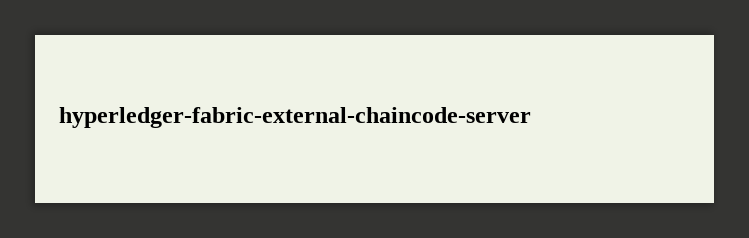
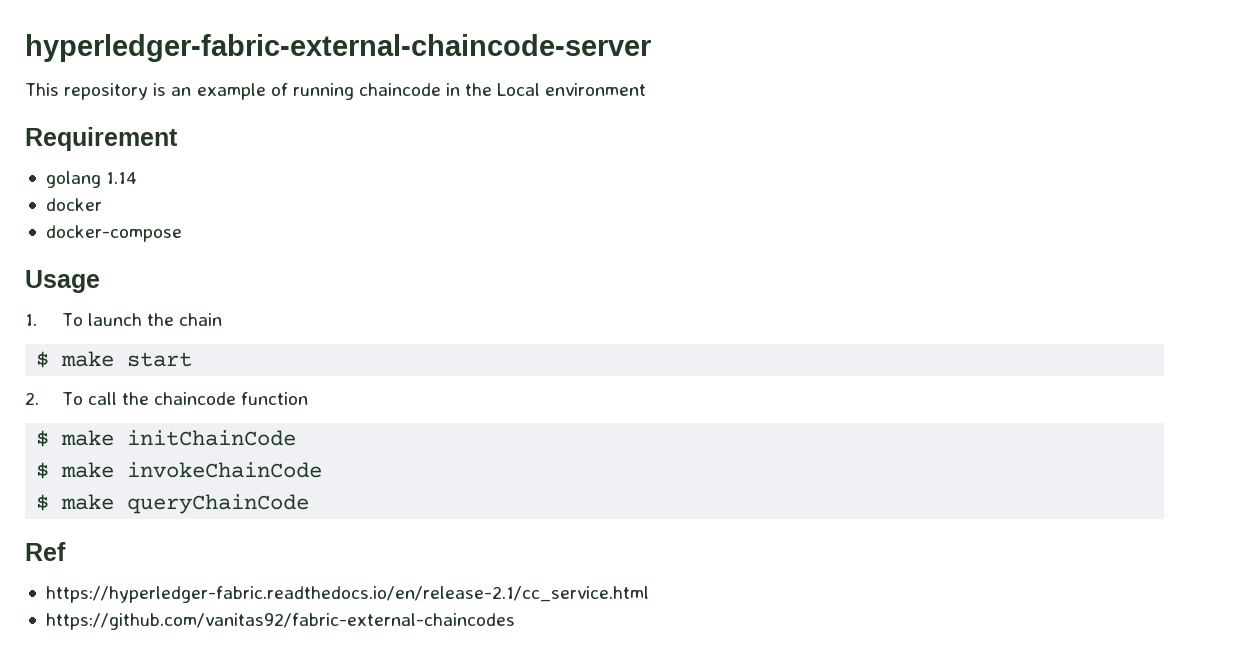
(531, 117) none -> [25,83,647,100] [25,127,178,151] [45,171,138,188] [45,198,102,211] [45,225,182,242] [25,270,100,293] [25,313,223,326] [36,351,193,368] [25,392,309,405] [36,430,297,447] [36,462,323,479] [36,494,310,514] [25,542,66,561] [45,586,649,603] [45,613,515,630] // This repository is an example of running chaincode in the Local environment // Requirement // golang 1.14 // docker // docker-compose // Usage // 1. To launch the chain // $ make start // 2. To call the chaincode function // $ make initChainCode // $ make invokeChainCode // $ make queryChainCode // Ref // https://hyperledger-fabric.readthedocs.io/en/release-2.1/cc_service.html // https://github.com/vanitas92/fabric-external-chaincodes

